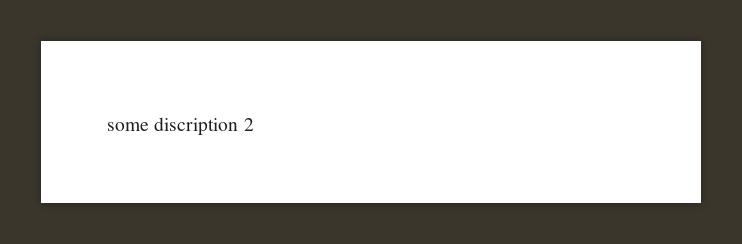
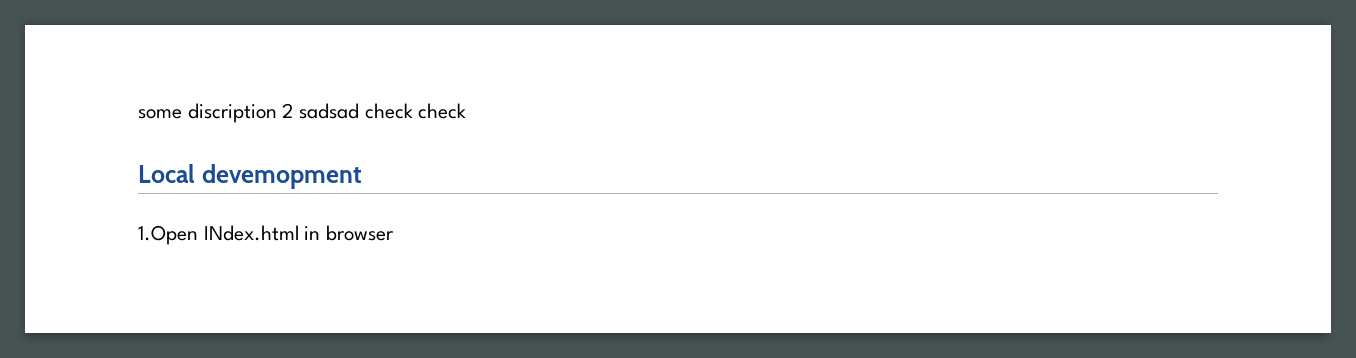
(254, 124) none -> [299,103,467,119] [138,164,362,189] [138,225,395,245] sadsad check check // Local devemopment // 1.Open INdex.html in browser

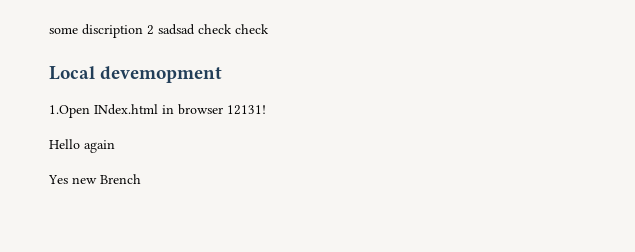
(395, 233) none -> [227,105,266,115] [49,139,115,153] [48,174,141,184] 12131! // Hello again // Yes new Brench

